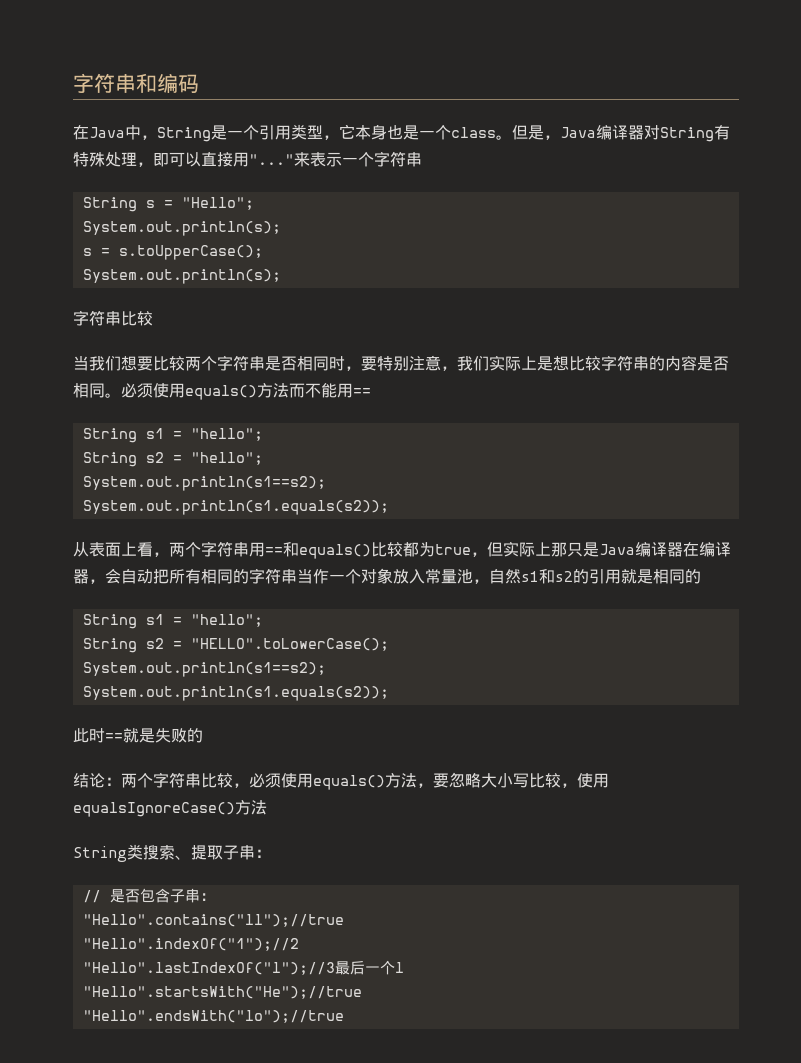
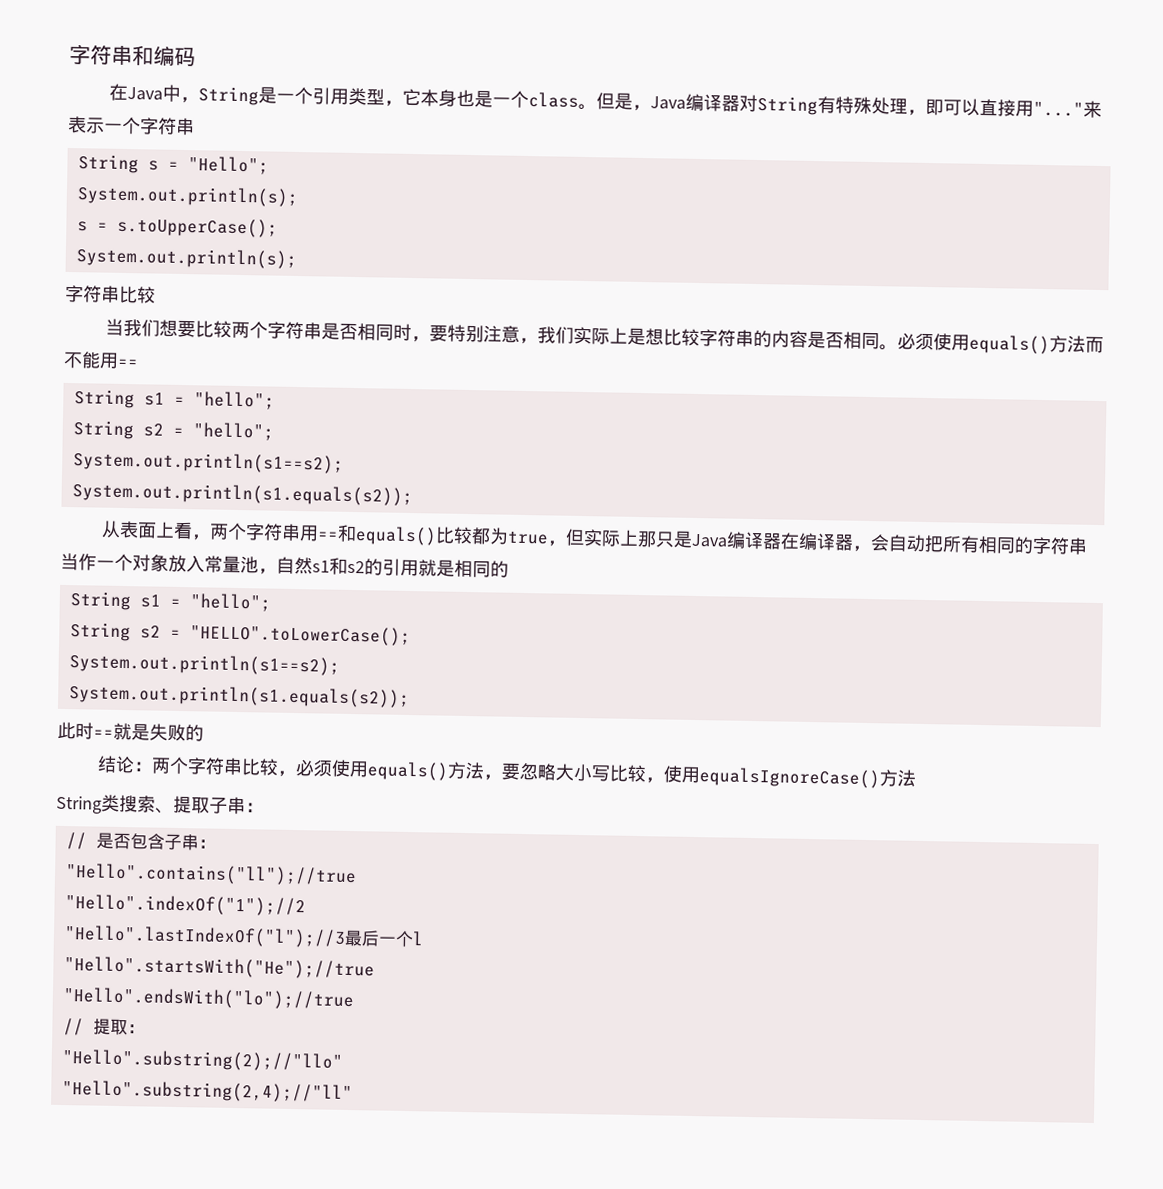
(344, 1016) none -> [62,1018,145,1036] [61,1049,343,1072] [61,1079,353,1104] // // 提取： // "Hello".substring(2);//"llo" // "Hello".substring(2,4);//"ll"

